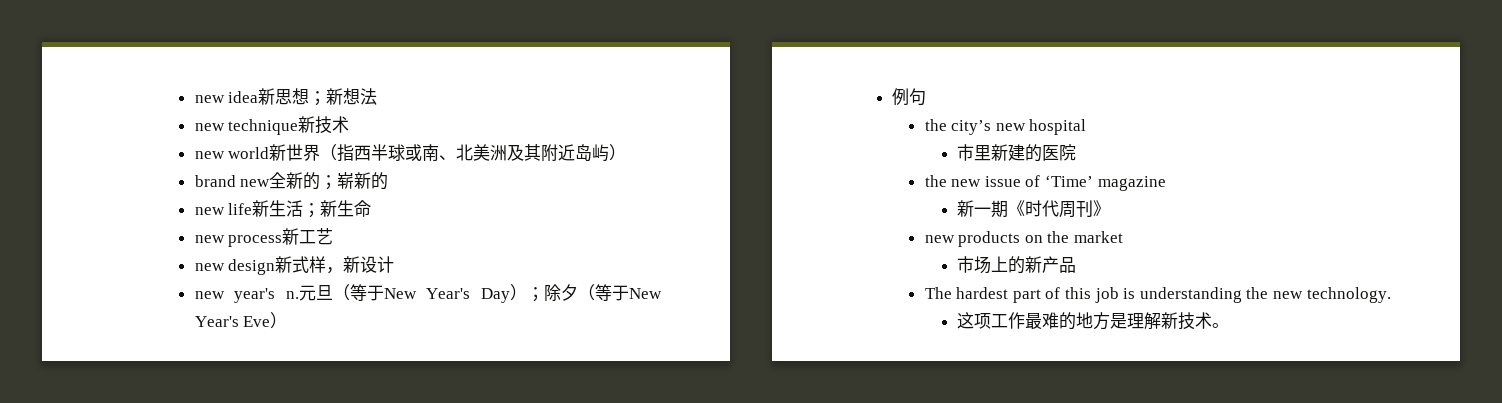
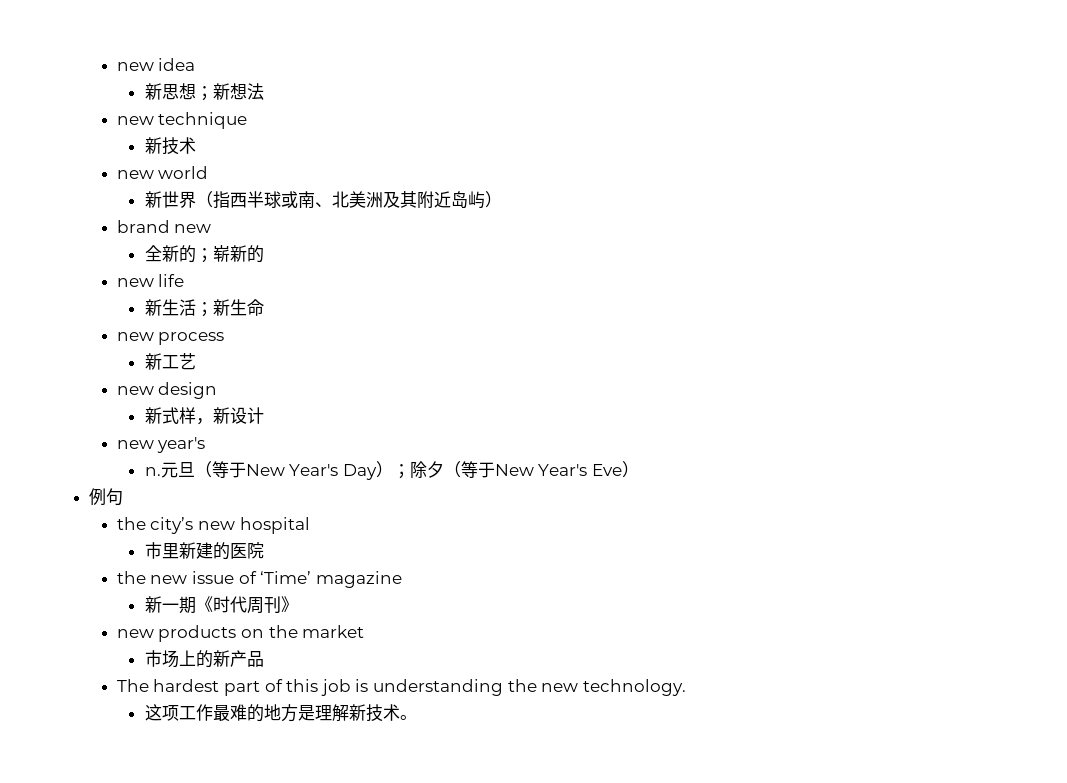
(259, 97) none -> (196, 64) //
(299, 127) none -> (248, 120) //
(270, 153) none -> (209, 172) //
(271, 183) none -> (212, 228) //
(253, 209) none -> (185, 280) //
(283, 241) none -> (225, 338) //
(276, 267) none -> (218, 390) //
(276, 295) none -> (206, 445) //

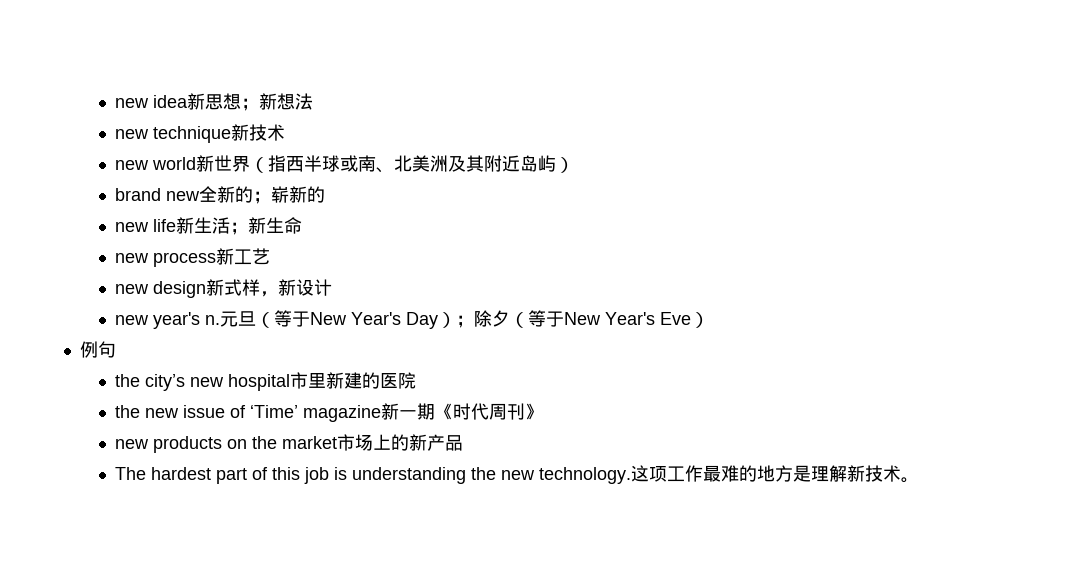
(196, 64) // -> (189, 101) none
(248, 120) // -> (232, 134) none
(209, 172) // -> (197, 163) none
(212, 228) // -> (201, 196) none
(185, 280) // -> (177, 225) none
(225, 338) // -> (217, 259) none
(218, 390) // -> (207, 289) none
(206, 445) // -> (201, 320) none
(310, 525) // -> (291, 382) none
(402, 579) // -> (382, 413) none
(365, 631) // -> (338, 442) none
(686, 687) // -> (632, 475) none

